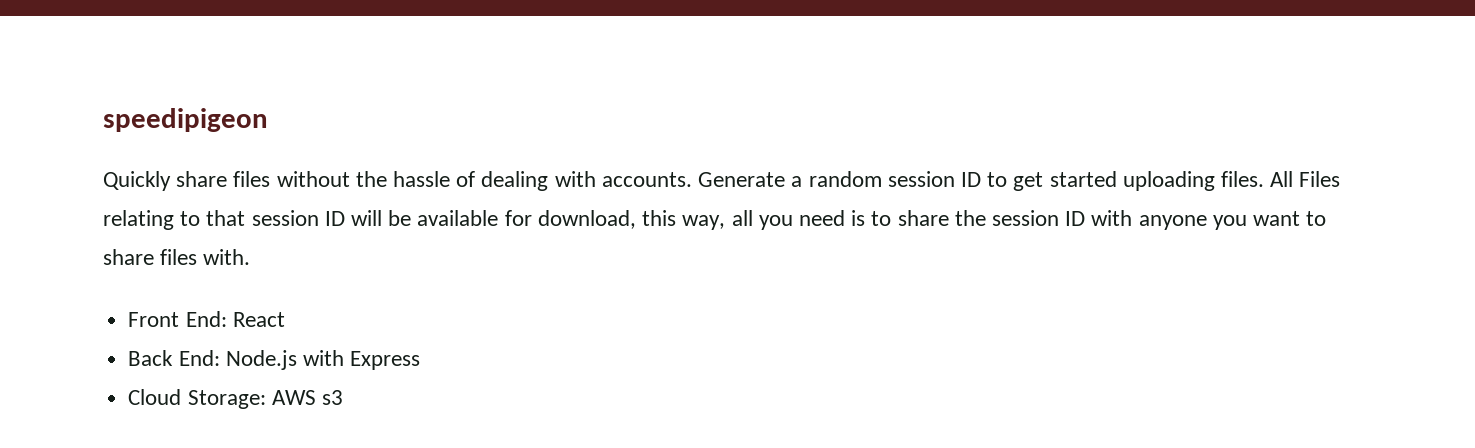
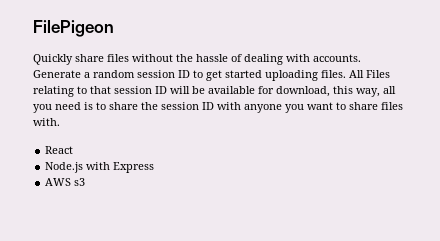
[103,108,268,132] speedipigeon -> [33,20,114,37] FilePigeon
[128,311,227,327] Front End: -> (60, 122) none
[128,350,220,366] Back End: -> (74, 150) none
[128,389,266,409] Cloud Storage: -> (155, 167) none

